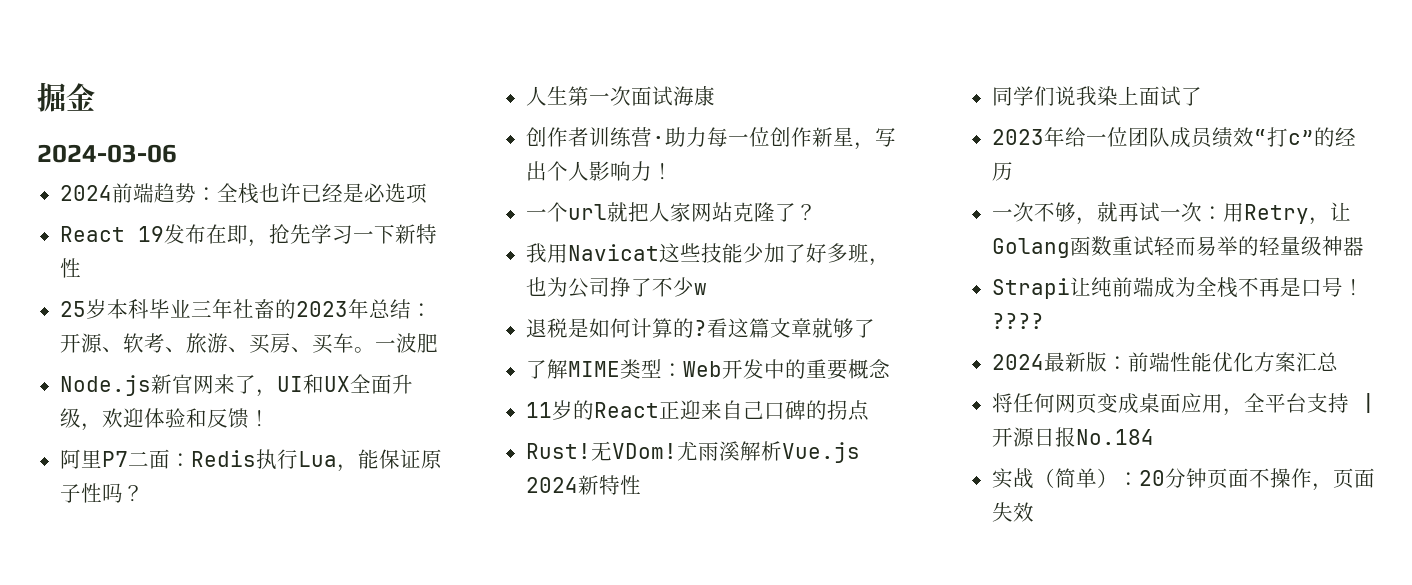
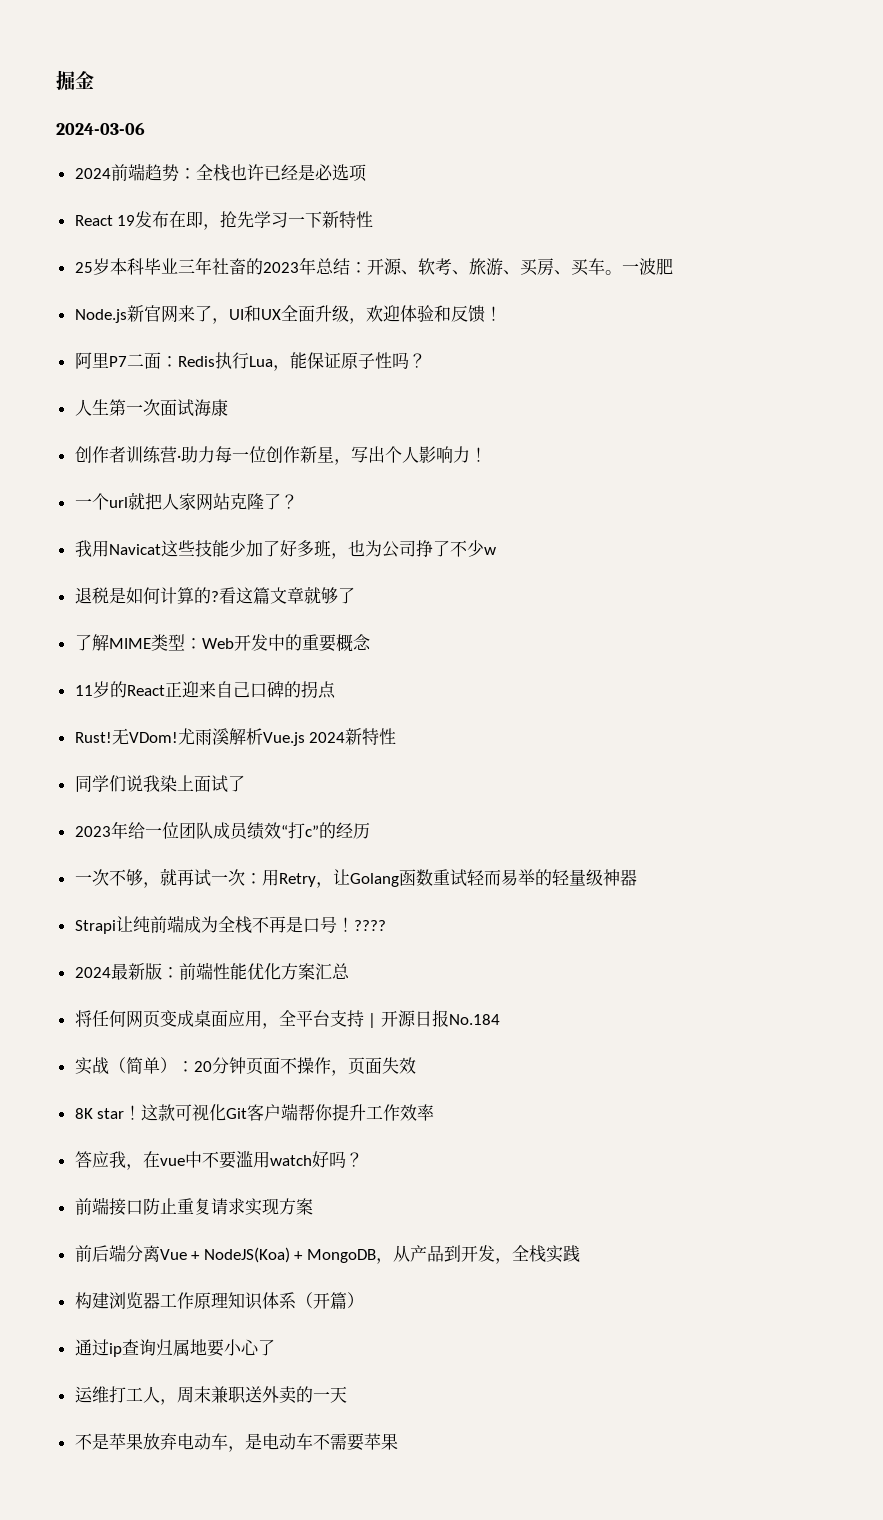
(1034, 512) none -> [74,1103,435,1121] [74,1150,363,1170] [74,1197,313,1216] [74,1244,581,1264] [74,1292,364,1310] [74,1339,275,1357] [74,1386,347,1405] [74,1433,398,1452] // 8K star！这款可视化Git客户端帮你提升工作效率 // 答应我，在vue中不要滥用watch好吗？ // 前端接口防止重复请求实现方案 // 前后端分离Vue + NodeJS(Koa) + MongoDB，从产品到开发，全栈实践 // 构建浏览器工作原理知识体系（开篇） // 通过ip查询归属地要小心了 // 运维打工人，周末兼职送外卖的一天 // 不是苹果放弃电动车，是电动车不需要苹果

